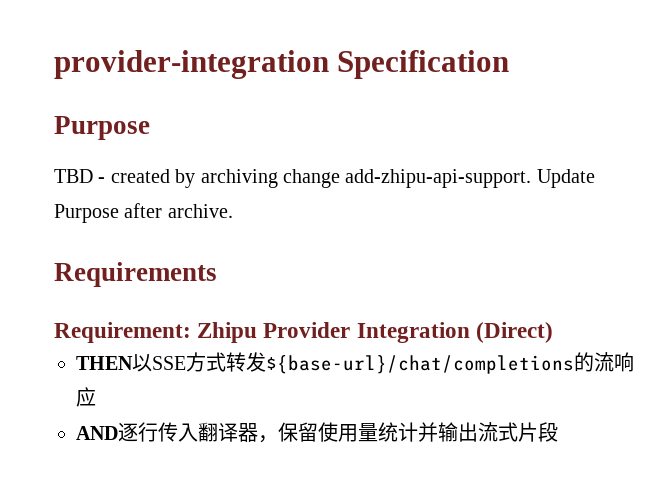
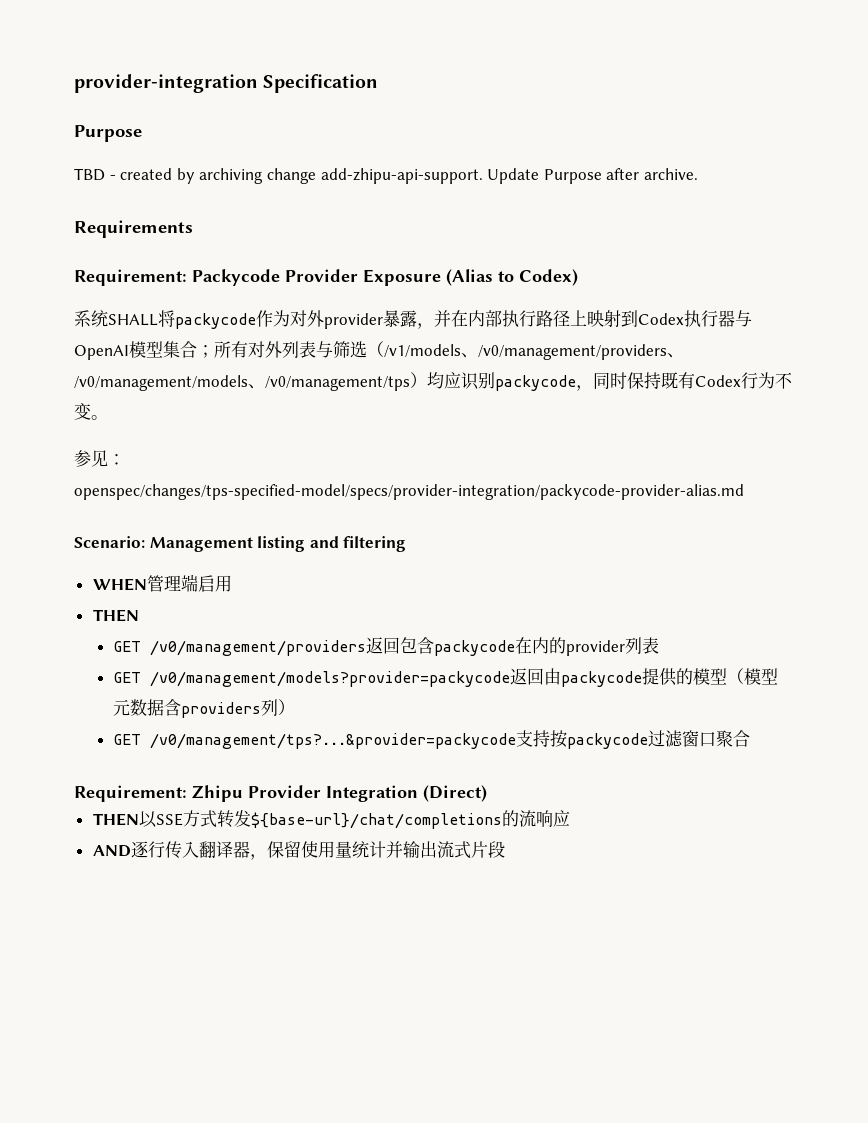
(217, 274) none -> [74,269,578,286] [74,310,752,329] [74,341,684,360] [74,372,792,391] [74,403,108,420] [74,450,125,467] [74,484,744,500] [74,536,407,552] [92,574,232,592] [92,609,139,622] [113,637,660,656] [113,668,779,687] [113,699,296,718] [113,730,751,749] // Requirement: Packycode Provider Exposure (Alias to Codex) // 系统SHALL将packycode作为对外provider暴露，并在内部执行路径上映射到Codex执行器与OpenAI模型集合；所有对外列表与筛选（/v1/models、/v0/management/providers、/v0/management/models、/v0/management/tps）均应识别packycode，同时保持既有Codex行为不变。 // 参见：openspec/changes/tps-specified-model/specs/provider-integration/packycode-provider-alias.md // Scenario: Management listing and filtering // WHEN管理端启用 // THEN // GET /v0/management/providers返回包含packycode在内的provider列表 // GET /v0/management/models?provider=packycode返回由packycode提供的模型（模型元数据含providers列） // GET /v0/management/tps?...&provider=packycode支持按packycode过滤窗口聚合

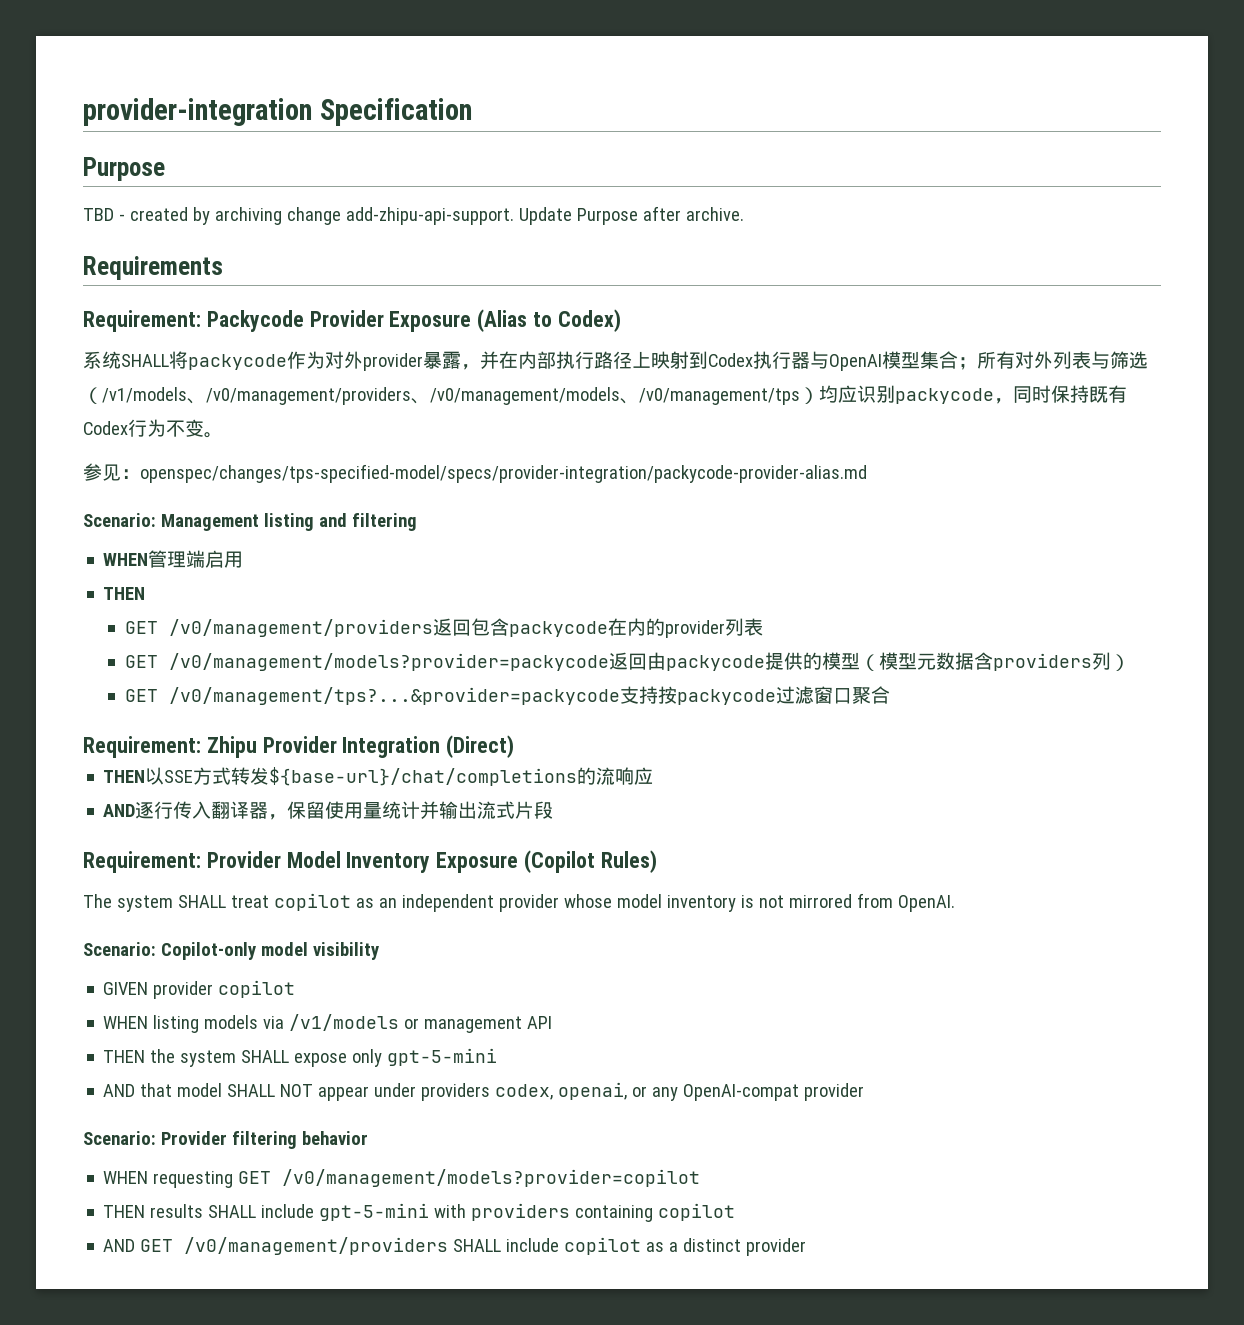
(505, 849) none -> [83,850,657,873] [83,893,955,912] [83,942,379,960] [103,980,296,999] [103,1014,553,1033] [103,1048,498,1067] [103,1082,865,1101] [83,1131,368,1149] [103,1169,701,1188] [103,1203,736,1222] [103,1237,807,1256] // Requirement: Provider Model Inventory Exposure (Copilot Rules) // The system SHALL treat copilot as an independent provider whose model inventory is not mirrored from OpenAI. // Scenario: Copilot-only model visibility // GIVEN provider copilot // WHEN listing models via /v1/models or management API // THEN the system SHALL expose only gpt-5-mini // AND that model SHALL NOT appear under providers codex, openai, or any OpenAI-compat provider // Scenario: Provider filtering behavior // WHEN requesting GET /v0/management/models?provider=copilot // THEN results SHALL include gpt-5-mini with providers containing copilot // AND GET /v0/management/providers SHALL include copilot as a distinct provider

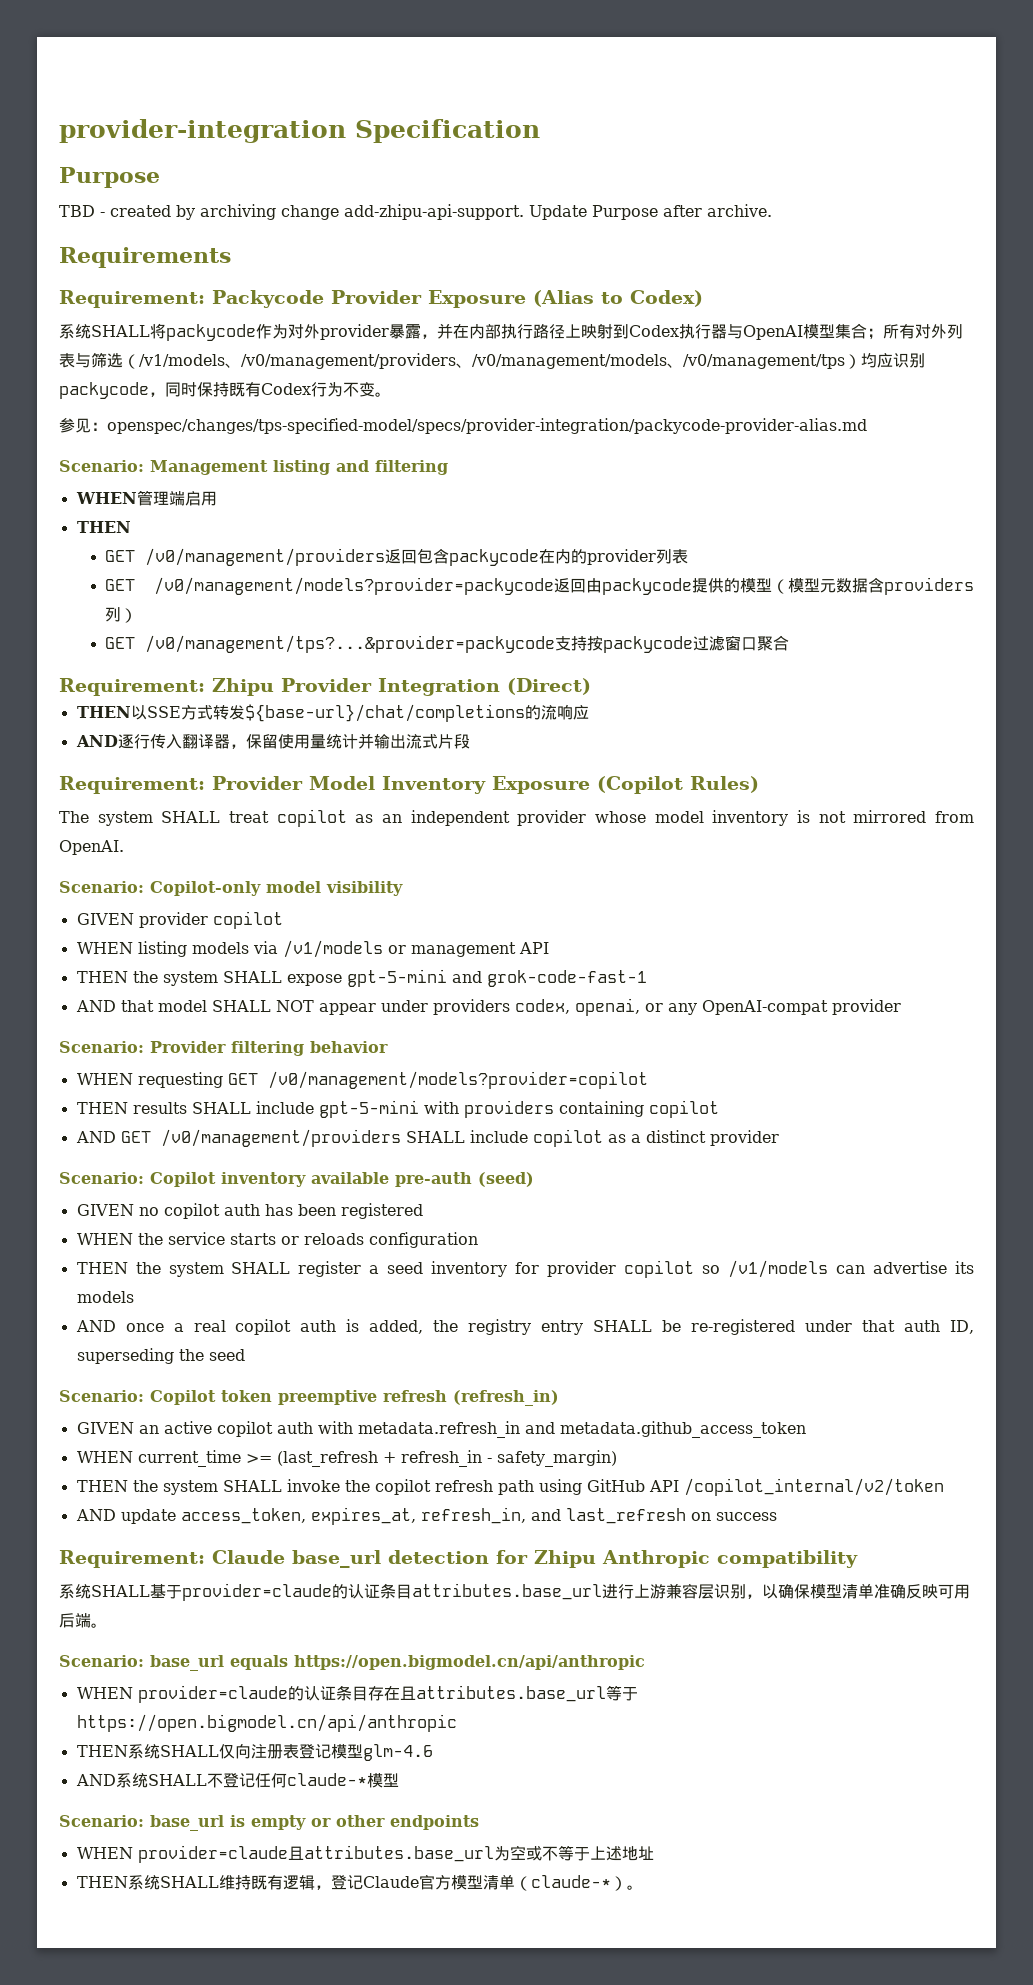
[352,1048,498,1067] only gpt-5-mini -> [346,969,647,987] gpt-5-mini and grok-code-fast-1
(807, 1247) none -> [59,1172,534,1187] [76,1203,423,1219] [76,1232,478,1248] [76,1260,975,1278] [76,1291,134,1303] [75,1319,975,1335] [76,1348,245,1364] [59,1390,559,1406] [76,1421,806,1438] [76,1450,617,1467] [76,1478,944,1496] [75,1507,777,1525] [59,1550,858,1568] [59,1583,970,1601] [59,1613,107,1628] [59,1655,645,1671] [76,1685,638,1703] [76,1714,457,1732] [76,1744,433,1761] [75,1773,399,1788] [59,1815,479,1831] [76,1845,654,1863] [76,1874,643,1891] // Scenario: Copilot inventory available pre-auth (seed) // GIVEN no copilot auth has been registered // WHEN the service starts or reloads configuration // THEN the system SHALL register a seed inventory for provider copilot so /v1/models can advertise its models // AND once a real copilot auth is added, the registry entry SHALL be re-registered under that auth ID, superseding the seed // Scenario: Copilot token preemptive refresh (refresh_in) // GIVEN an active copilot auth with metadata.refresh_in and metadata.github_access_token // WHEN current_time >= (last_refresh + refresh_in - safety_margin) // THEN the system SHALL invoke the copilot refresh path using GitHub API /copilot_internal/v2/token // AND update access_token, expires_at, refresh_in, and last_refresh on success // Requirement: Claude base_url detection for Zhipu Anthropic compatibility // 系统SHALL基于provider=claude的认证条目attributes.base_url进行上游兼容层识别，以确保模型清单准确反映可用后端。 // Scenario: base_url equals https://open.bigmodel.cn/api/anthropic // WHEN provider=claude的认证条目存在且attributes.base_url等于https://open.bigmodel.cn/api/anthropic // THEN系统SHALL仅向注册表登记模型glm-4.6 // AND系统SHALL不登记任何claude-*模型 // Scenario: base_url is empty or other endpoints // WHEN provider=claude且attributes.base_url为空或不等于上述地址 // THEN系统SHALL维持既有逻辑，登记Claude官方模型清单（claude-*）。

